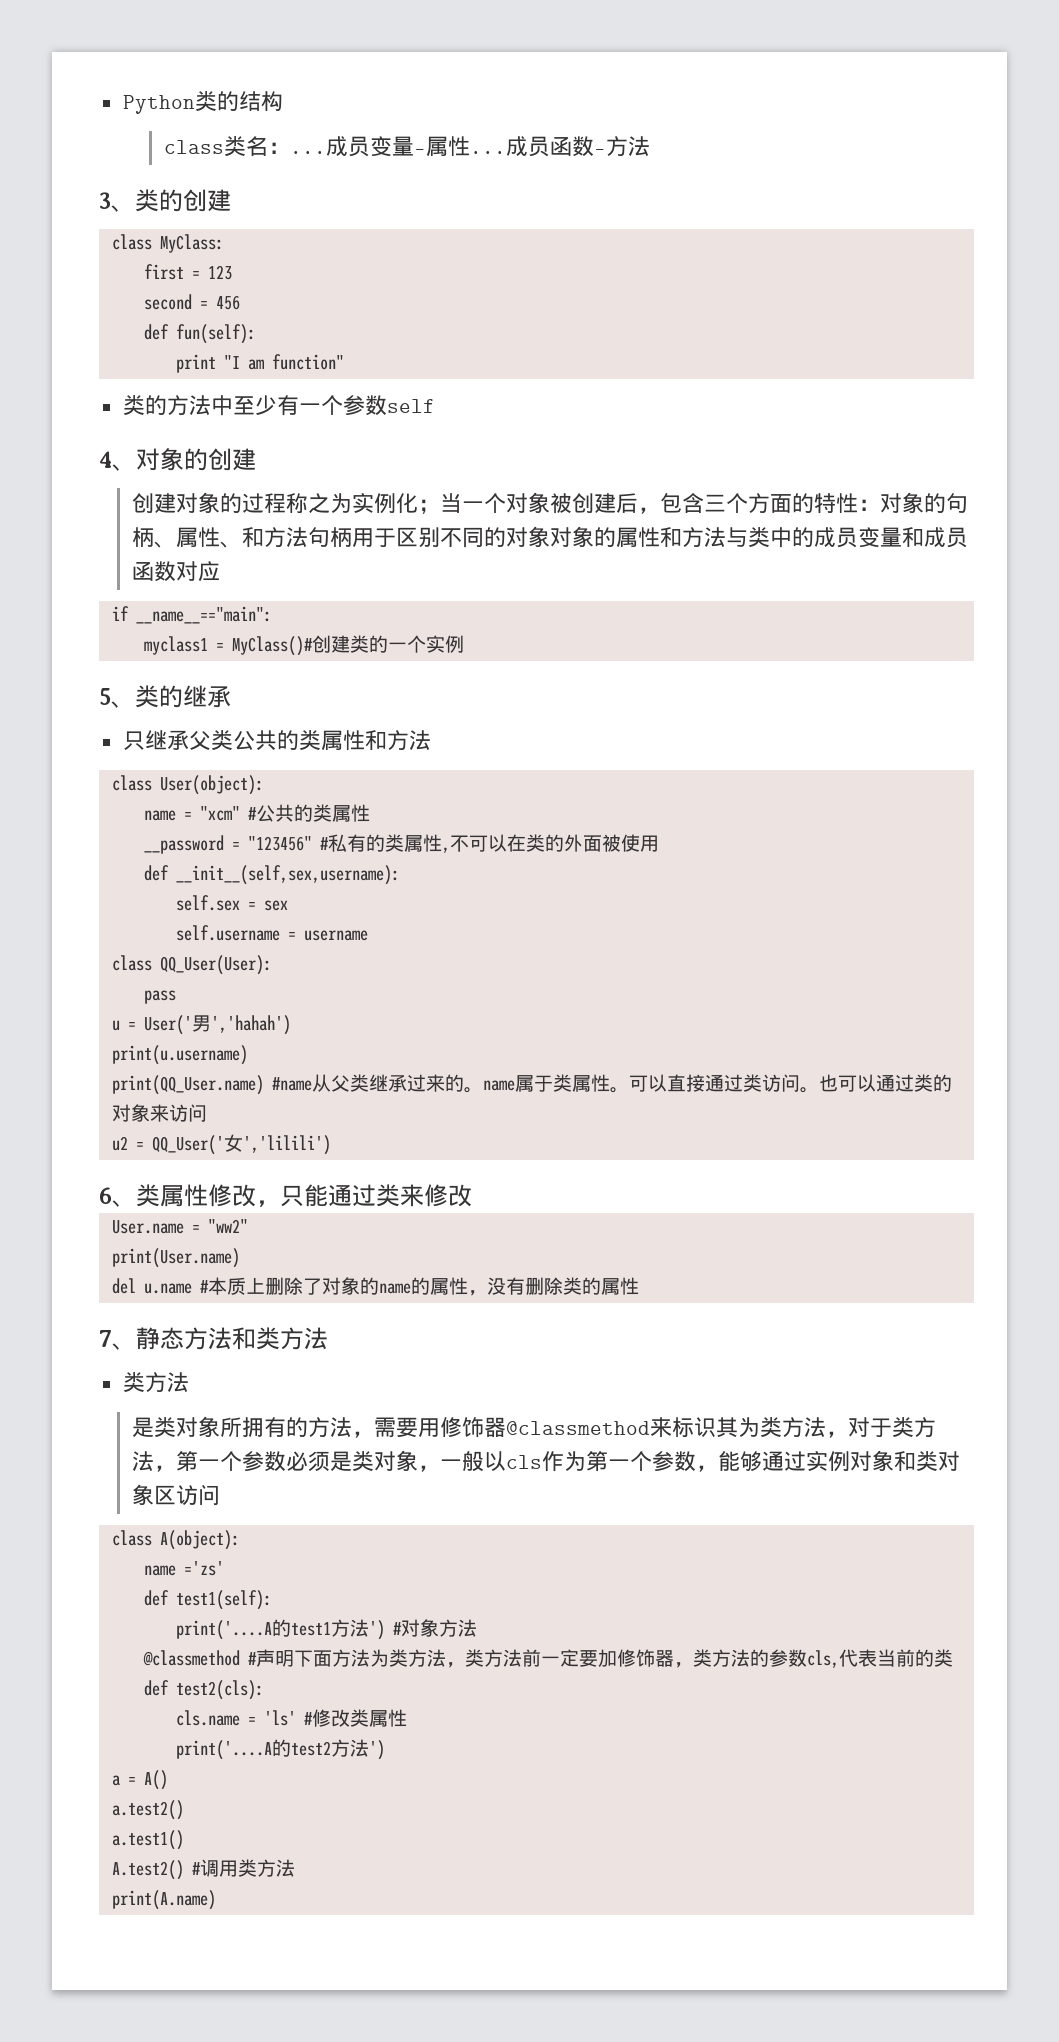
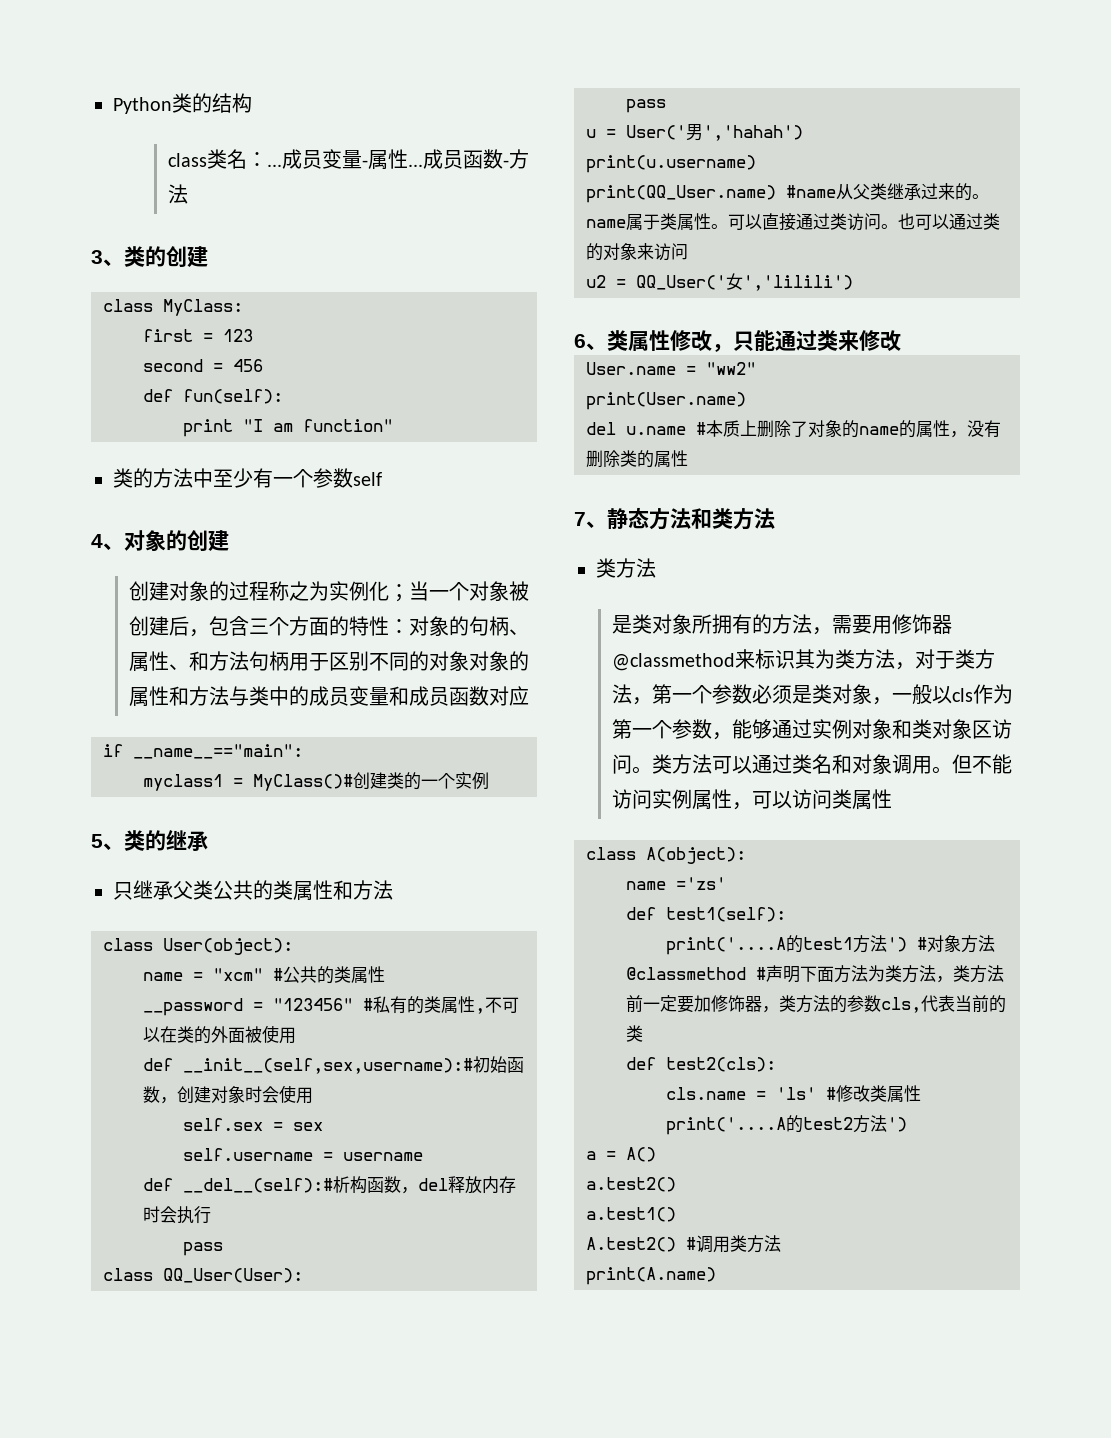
[175,865,400,885] __init__(self,sex,username): -> [183,1056,524,1074] [143,1085,313,1104] __init__(self,sex,username):#初始函数，创建对象时会使用
(368, 935) none -> [143,1176,516,1194] [143,1206,211,1224] [183,1242,223,1256] // def __del__(self):#析构函数，del释放内存时会执行 // pass
(220, 1495) none -> [632,754,1013,774] [612,789,893,810] 。类方法可以通过类名和对象调用。但不能访问实例属性，可以访问类属性

